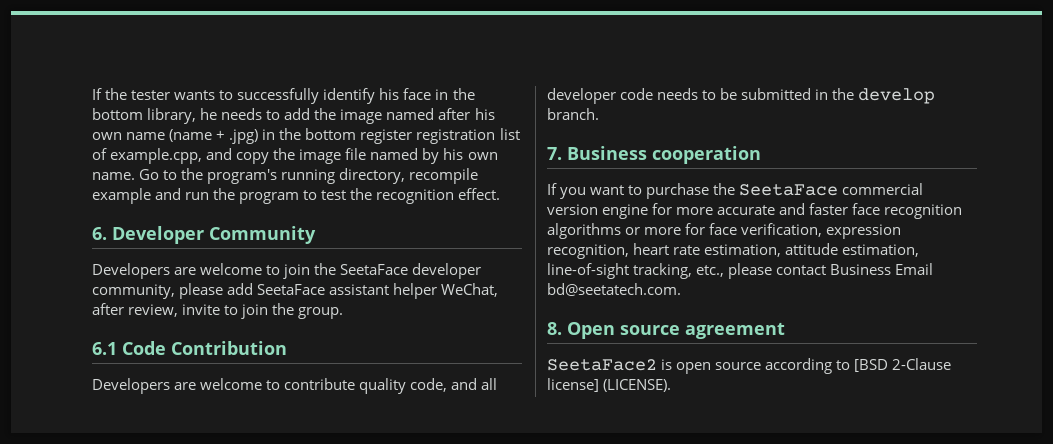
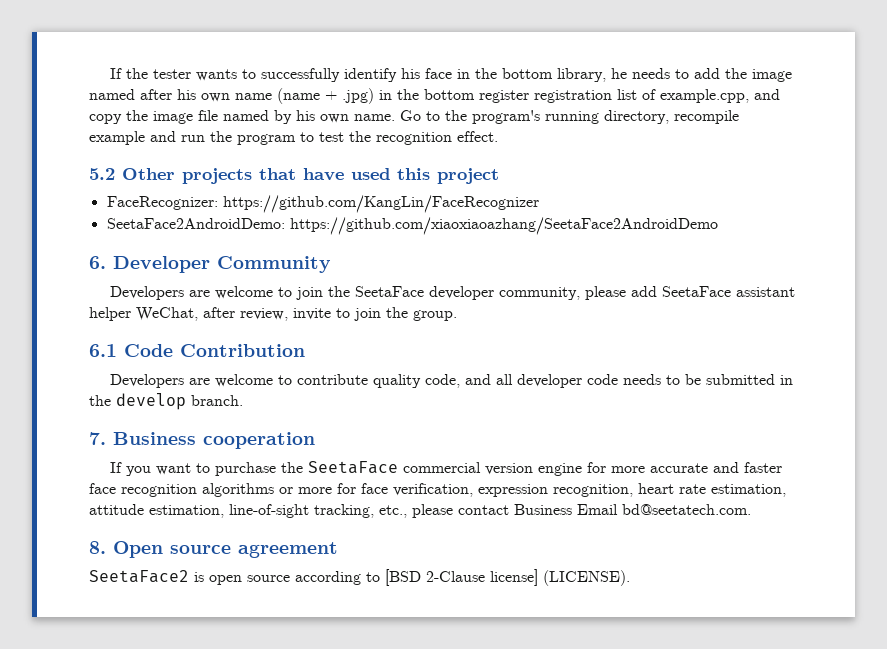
(501, 194) none -> [89,168,499,184] [106,195,539,213] [106,217,718,235] // 5.2 Other projects that have used this project // FaceRecognizer: https://github.com/KangLin/FaceRecognizer // SeetaFace2AndroidDemo: https://github.com/xiaoxiaoazhang/SeetaFace2AndroidDemo

